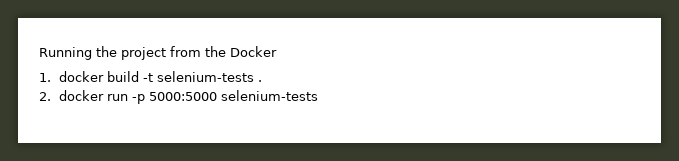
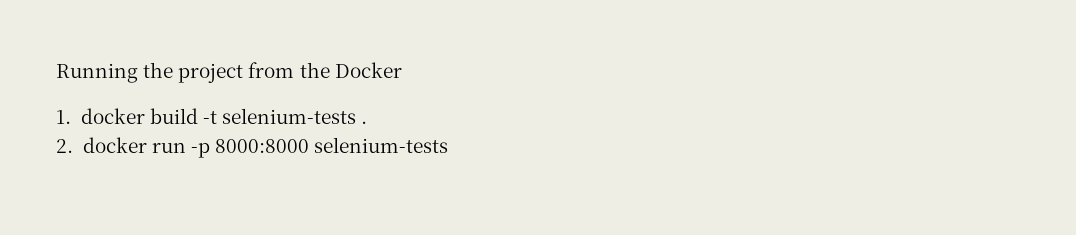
[149,92,218,101] 5000:5000 -> [214,139,309,153] 8000:8000

